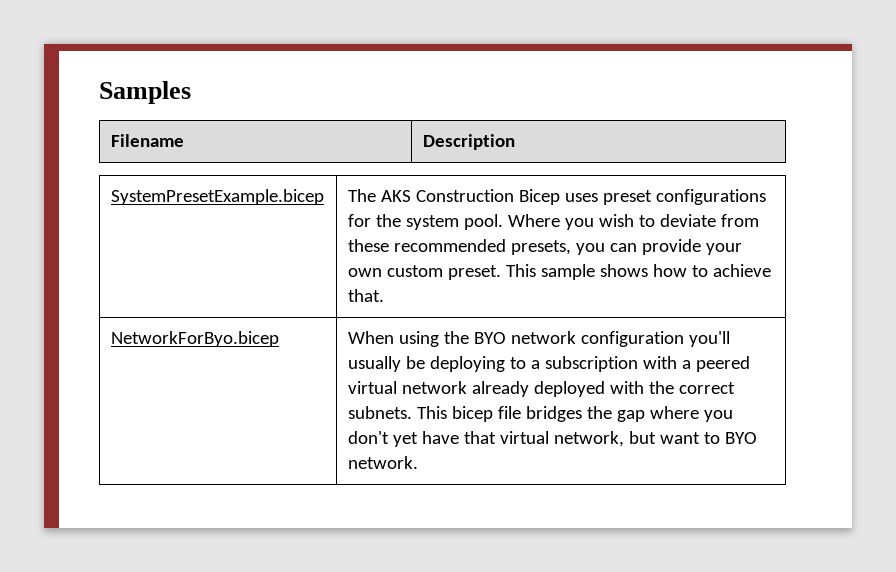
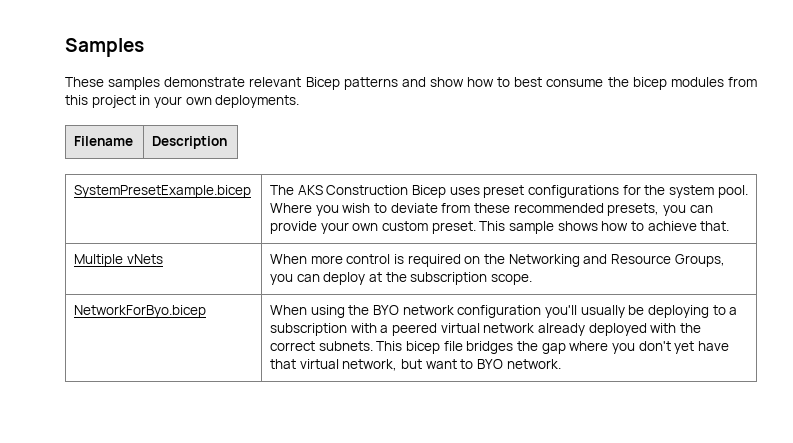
(191, 92) none -> [65,77,757,90] [65,95,300,108] // These samples demonstrate relevant Bicep patterns and show how to best consume the bicep modules from this project in your own deployments.
(384, 295) none -> [74,254,163,267] [270,254,725,267] [270,272,532,285] // Multiple vNets | When more control is required on the Networking and Resource Groups, you can deploy at the subscription scope.

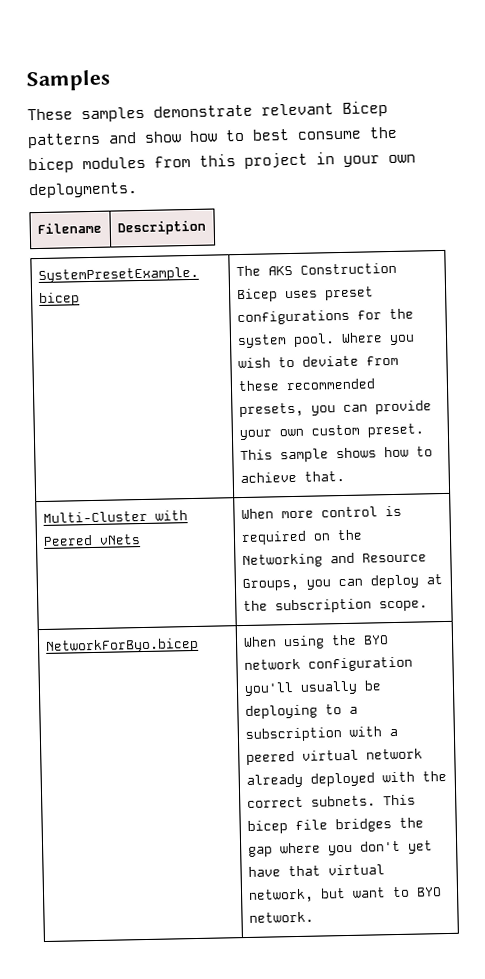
[74,254,124,267] Multiple -> [42,510,188,523] [42,535,93,546] Multi-Cluster with Peered

